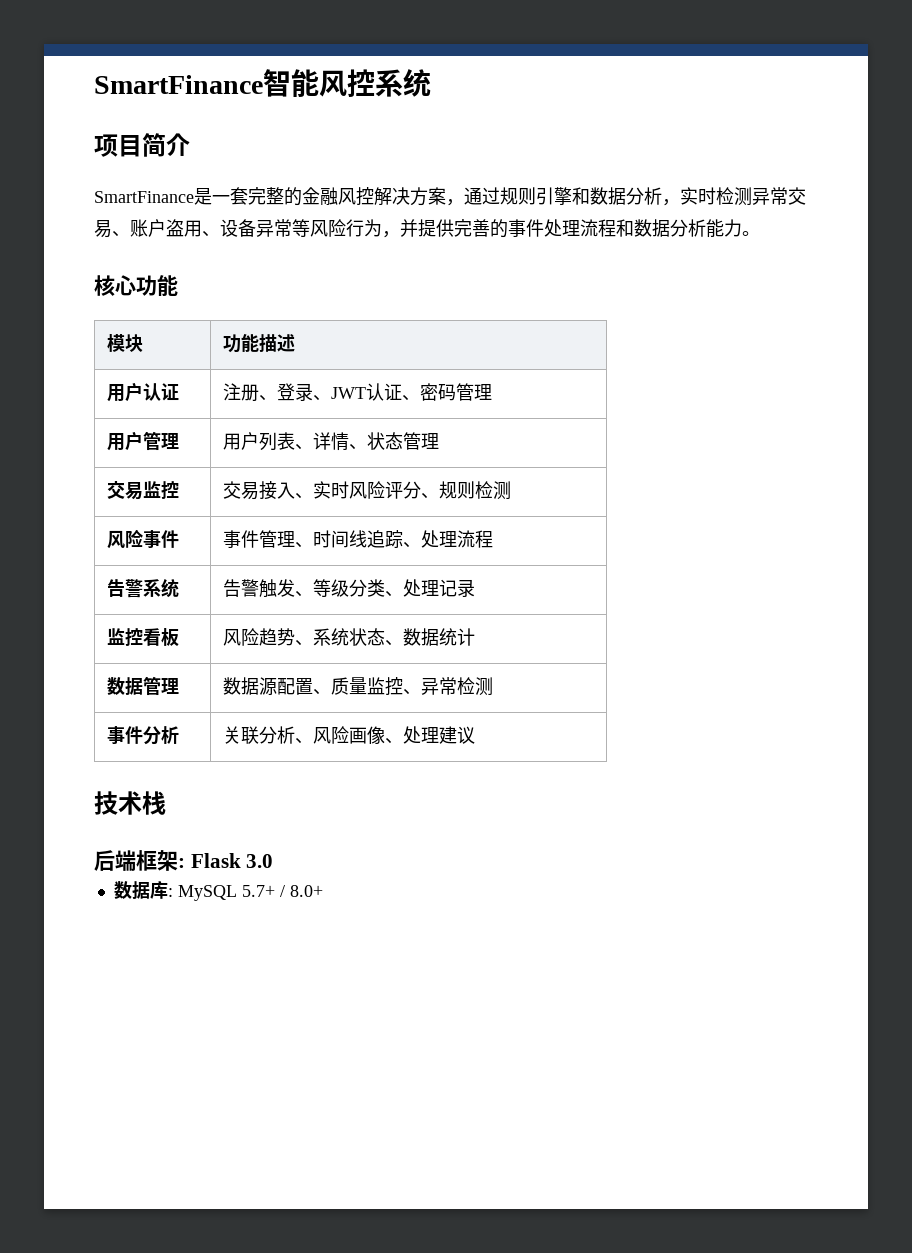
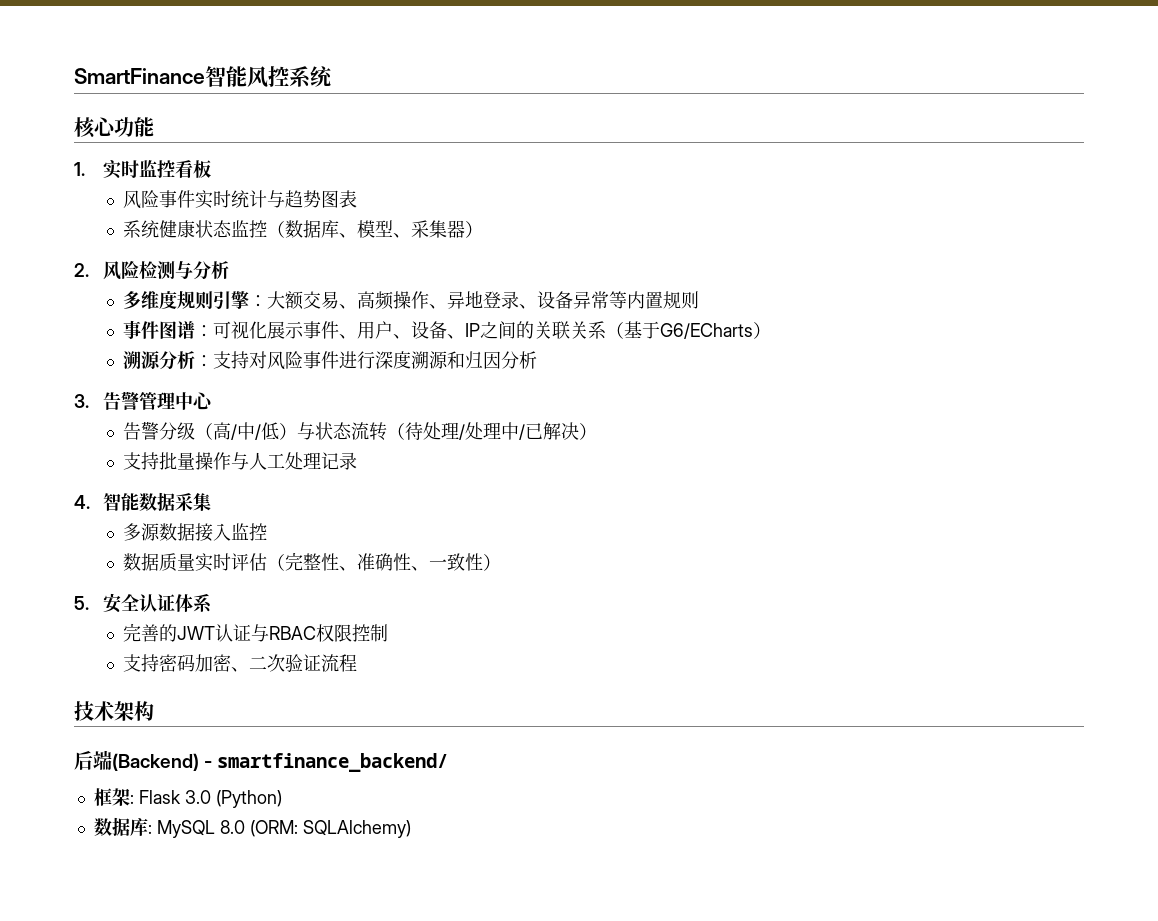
[94,133,190,157] [94,187,806,206] [94,219,760,238] [94,275,178,296] [106,334,143,352] [222,334,295,353] [106,382,179,402] [222,383,492,401] [106,431,179,451] [222,432,439,451] [106,481,179,500] [222,481,511,500] [106,529,179,549] [222,530,493,548] [106,578,179,598] [222,579,475,598] [106,628,179,647] [222,628,475,646] [106,676,179,696] [222,677,493,696] [106,726,179,745] [222,726,475,744] 项目简介 // SmartFinance是一套完整的金融风控解决方案，通过规则引擎和数据分析，实时检测异常交易、账户盗用、设备异常等风险行为，并提供完善的事件处理流程和数据分析能力。 // 核心功能 // 模块 | 功能描述 // 用户认证 | 注册、登录、JWT认证、密码管理 // 用户管理 | 用户列表、详情、状态管理 // 交易监控 | 交易接入、实时风险评分、规则检测 // 风险事件 | 事件管理、时间线追踪、处理流程 // 告警系统 | 告警触发、等级分类、处理记录 // 监控看板 | 风险趋势、系统状态、数据统计 // 数据管理 | 数据源配置、质量监控、异常检测 // 事件分析 | 关联分析、风险画像、处理建议 -> [74,117,154,138] [74,160,212,179] [122,190,357,209] [122,220,483,238] [74,260,230,280] [122,290,699,310] [122,320,771,339] [122,351,537,370] [74,391,215,410] [122,421,597,441] [122,452,357,470] [74,492,212,511] [122,523,267,542] [122,552,501,572] [74,593,213,613] [122,623,388,642] [122,654,357,672] 核心功能 // 1.实时监控看板 // 风险事件实时统计与趋势图表 // 系统健康状态监控（数据库、模型、采集器） // 2.风险检测与分析 // 多维度规则引擎：大额交易、高频操作、异地登录、设备异常等内置规则 // 事件图谱：可视化展示事件、用户、设备、IP之间的关联关系（基于G6/ECharts） // 溯源分析：支持对风险事件进行深度溯源和归因分析 // 3.告警管理中心 // 告警分级（高/中/低）与状态流转（待处理/处理中/已解决） // 支持批量操作与人工处理记录 // 4.智能数据采集 // 多源数据接入监控 // 数据质量实时评估（完整性、准确性、一致性） // 5.安全认证体系 // 完善的JWT认证与RBAC权限控制 // 支持密码加密、二次验证流程
[142,791,166,815] 栈 -> [114,701,154,721] 架构
(136, 860) none -> [112,753,449,772] (Backend) - smartfinance_backend/ //
(274, 861) none -> [215,790,282,808] (Python)
[241,885,323,897] 5.7+ / 8.0+ -> [219,820,411,838] 8.0 (ORM: SQLAlchemy)

